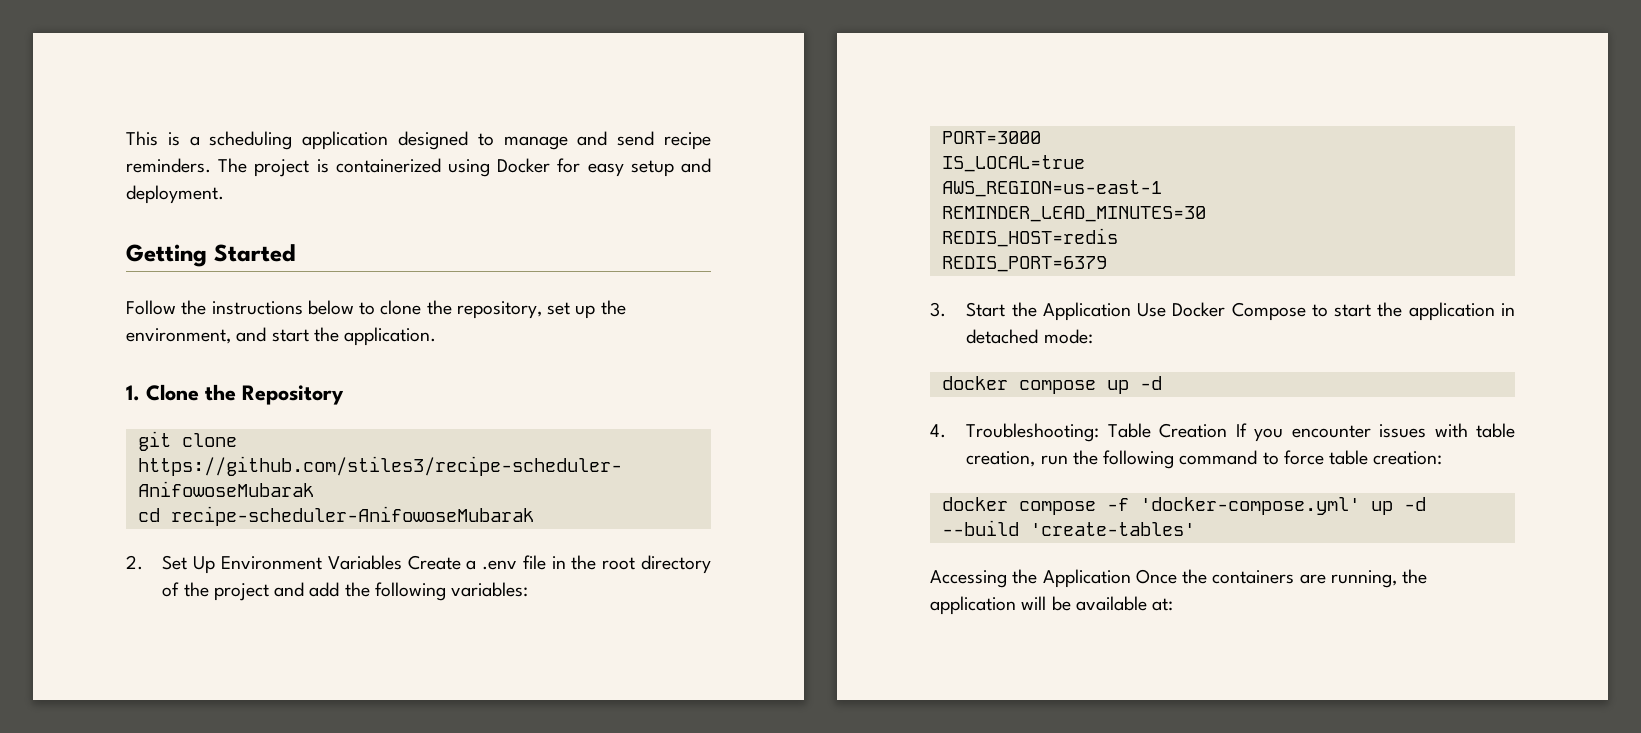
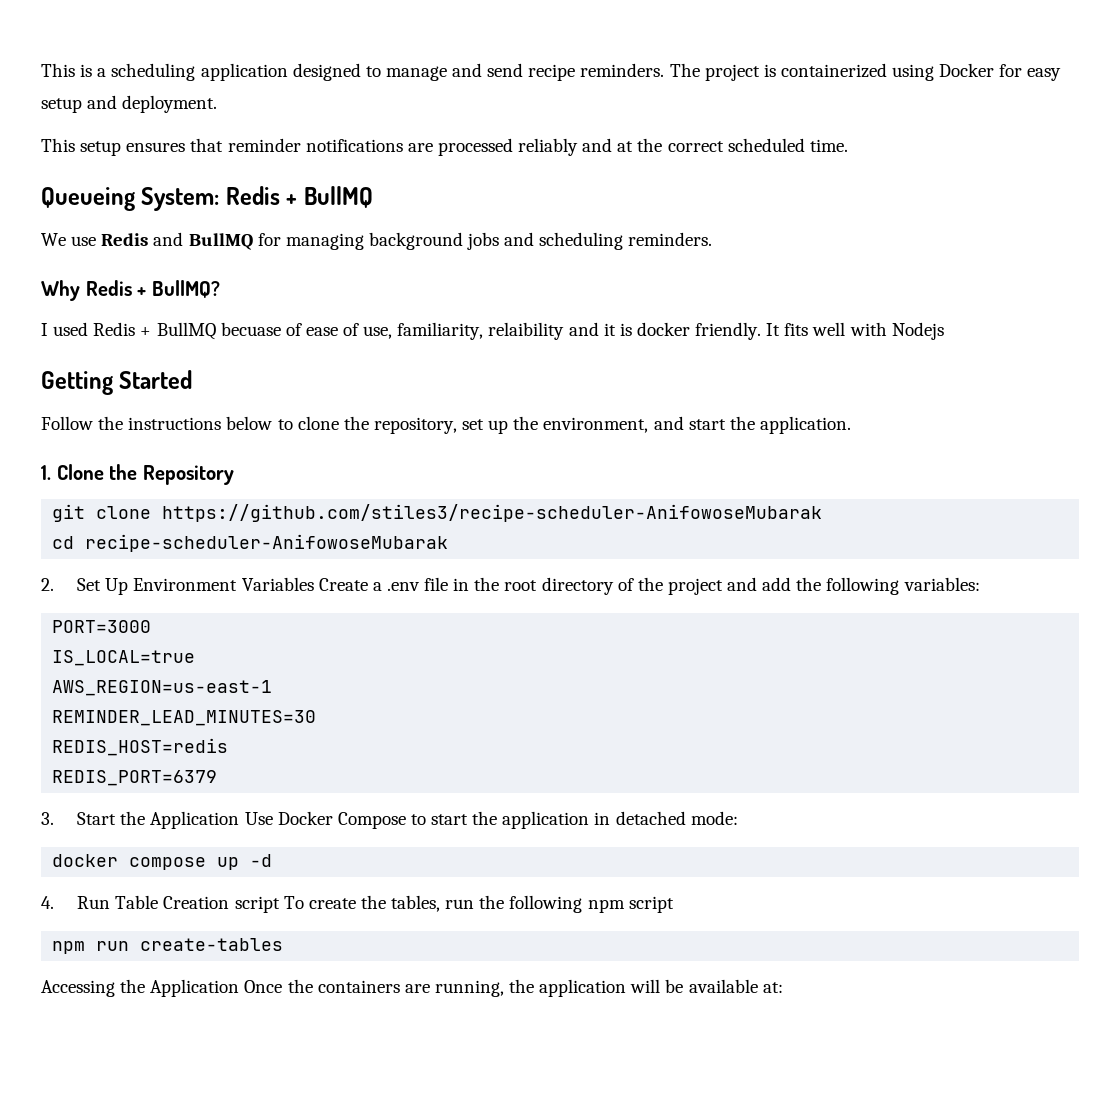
(224, 194) none -> [41,138,848,156] [41,186,373,211] [41,232,713,250] [41,280,220,301] [41,322,944,340] // This setup ensures that reminder notifications are processed reliably and at the correct scheduled time. // Queueing System: Redis + BullMQ // We use Redis and BullMQ for managing background jobs and scheduling reminders. // Why Redis + BullMQ? // I used Redis + BullMQ becuase of ease of use, familiarity, relaibility and it is docker friendly. It fits well with Nodejs
[966,423,1100,442] Troubleshooting: -> [77,896,111,909] Run
[1235,423,1515,442] [966,450,1443,469] [941,497,1426,515] [941,520,1195,536] If you encounter issues with table creation, run the following command to force table creation: // docker compose -f 'docker-compose.yml' up -d --build 'create-tables' -> [234,895,674,913] [52,938,284,954] script To create the tables, run the following npm script // npm run create-tables

